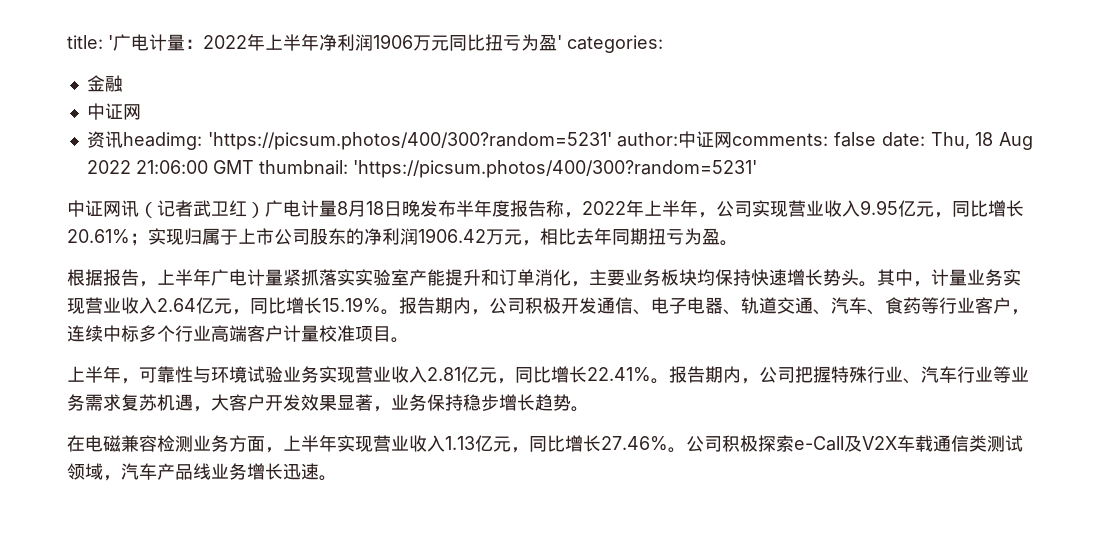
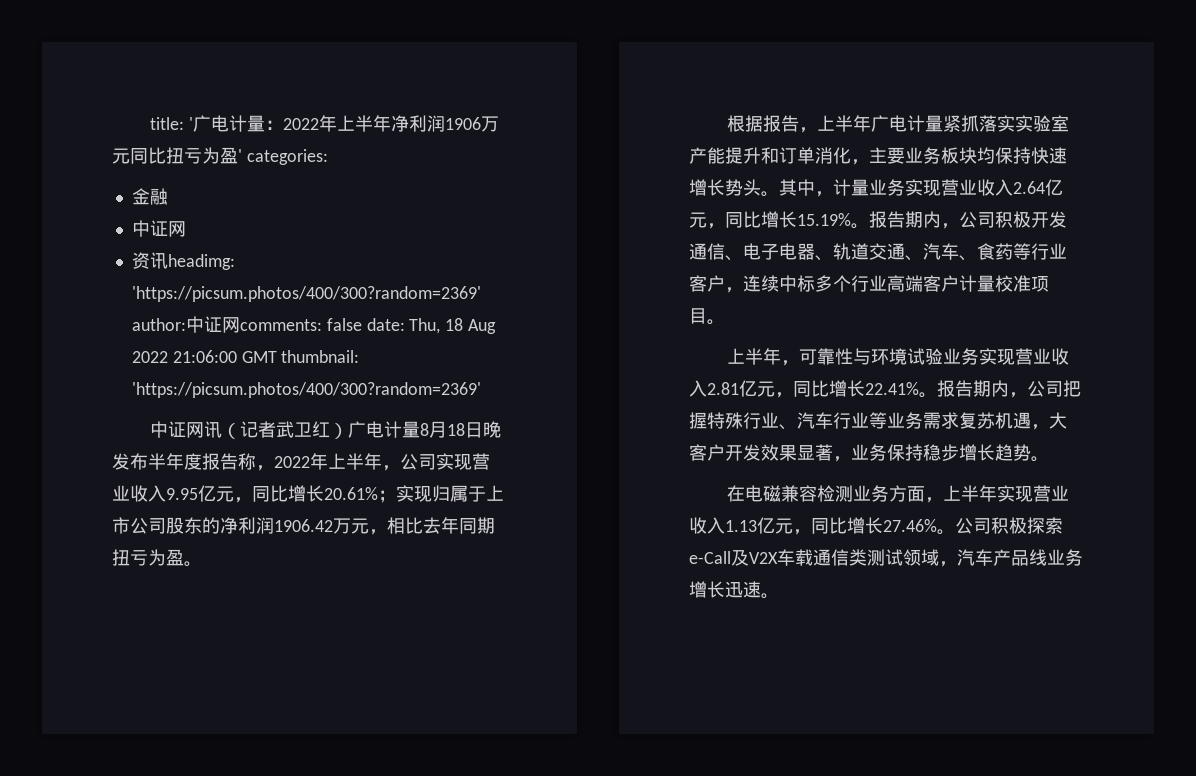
[207,132,612,150] 'https://picsum.photos/400/300?random=5231' -> [131,286,481,302] 'https://picsum.photos/400/300?random=2369'
[352,160,757,178] 'https://picsum.photos/400/300?random=5231' -> [131,382,481,398] 'https://picsum.photos/400/300?random=2369'

